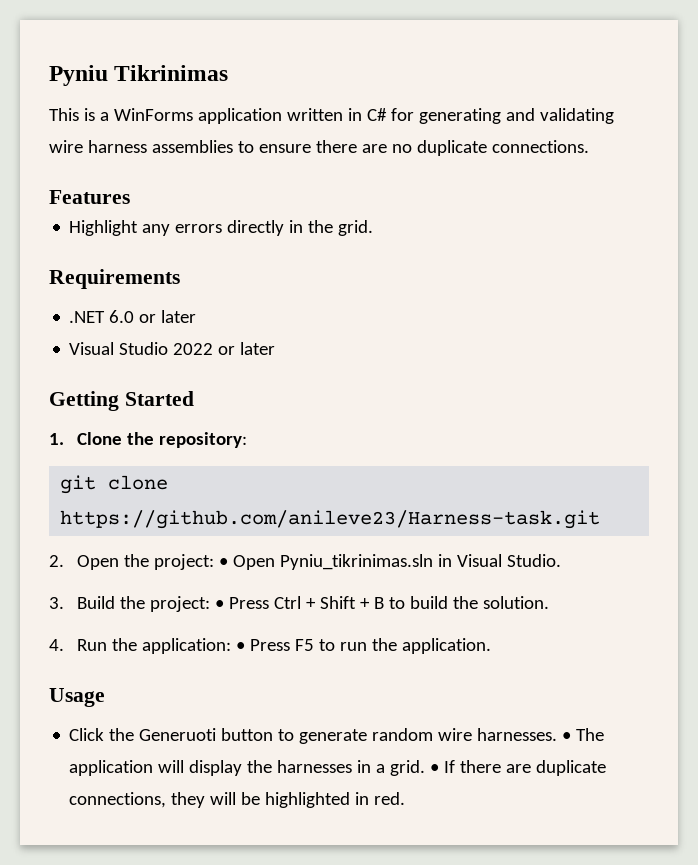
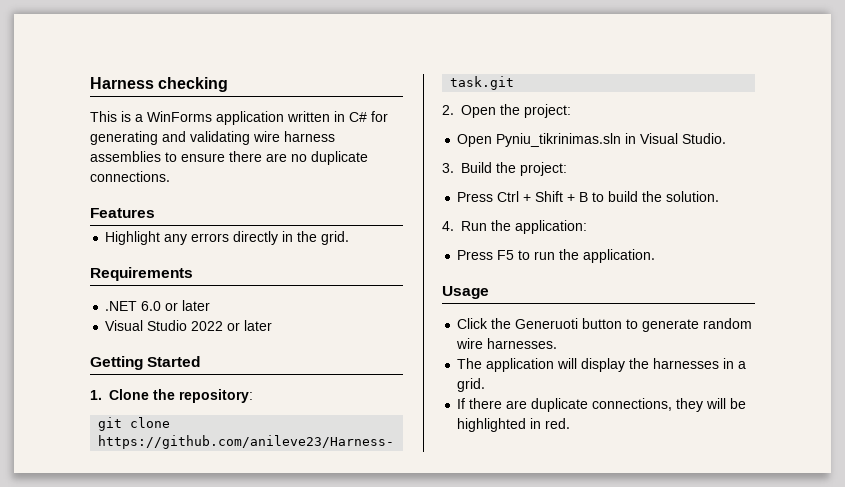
[49,65,229,86] Pyniu Tikrinimas -> [90,77,229,92] Harness checking
[218,558,228,567] • -> (572, 111) //
[214,600,224,609] • -> (568, 169) //
[235,642,245,651] • -> (588, 227) //
[562,732,572,741] • -> (558, 343) //
[430,764,440,773] • -> (486, 385) //

